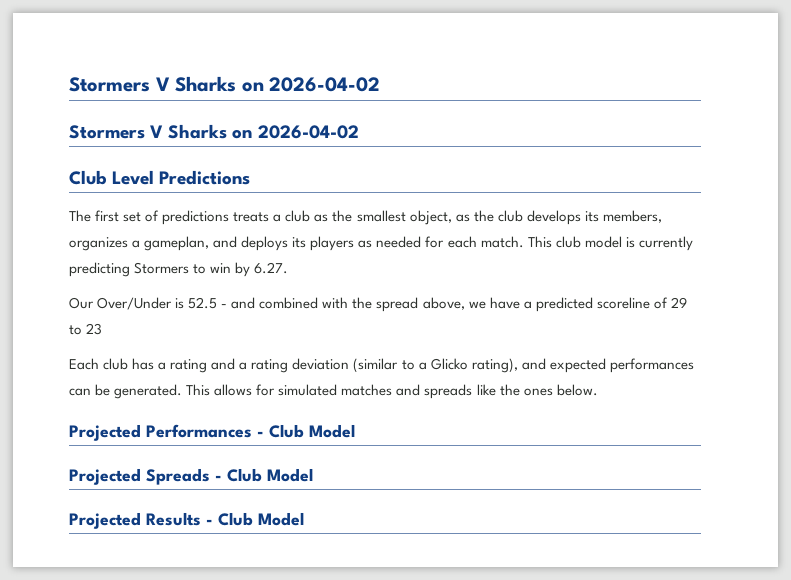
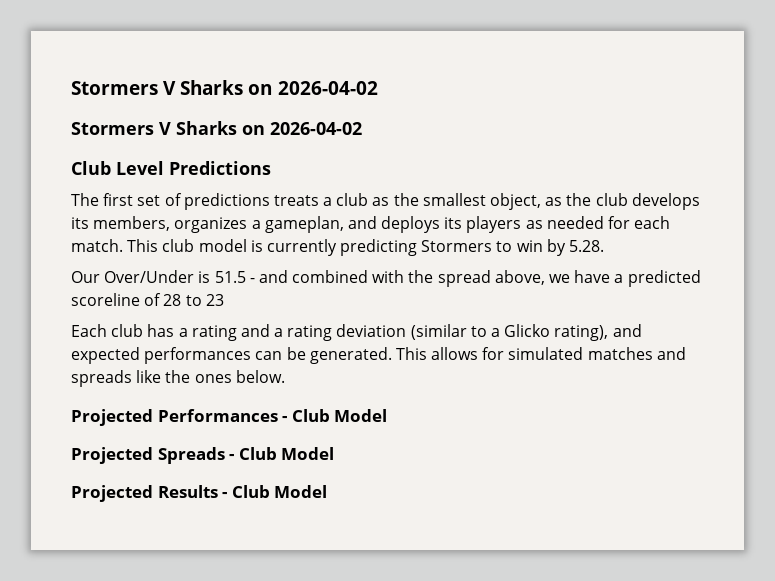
[254,262,289,274] 6.27. -> [569,240,605,252] 5.28.
[188,297,218,309] 52.5 -> [214,271,246,283] 51.5
[670,297,687,308] 29 -> [163,294,182,306] 28

